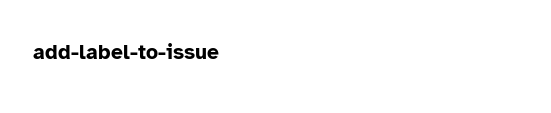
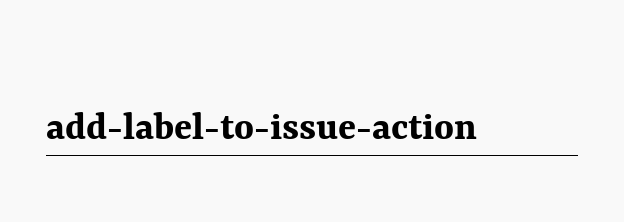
[33,43,219,59] add-label-to-issue -> [46,112,477,139] add-label-to-issue-action

